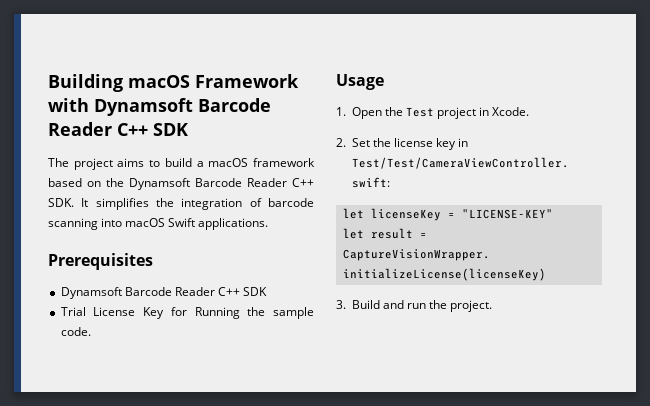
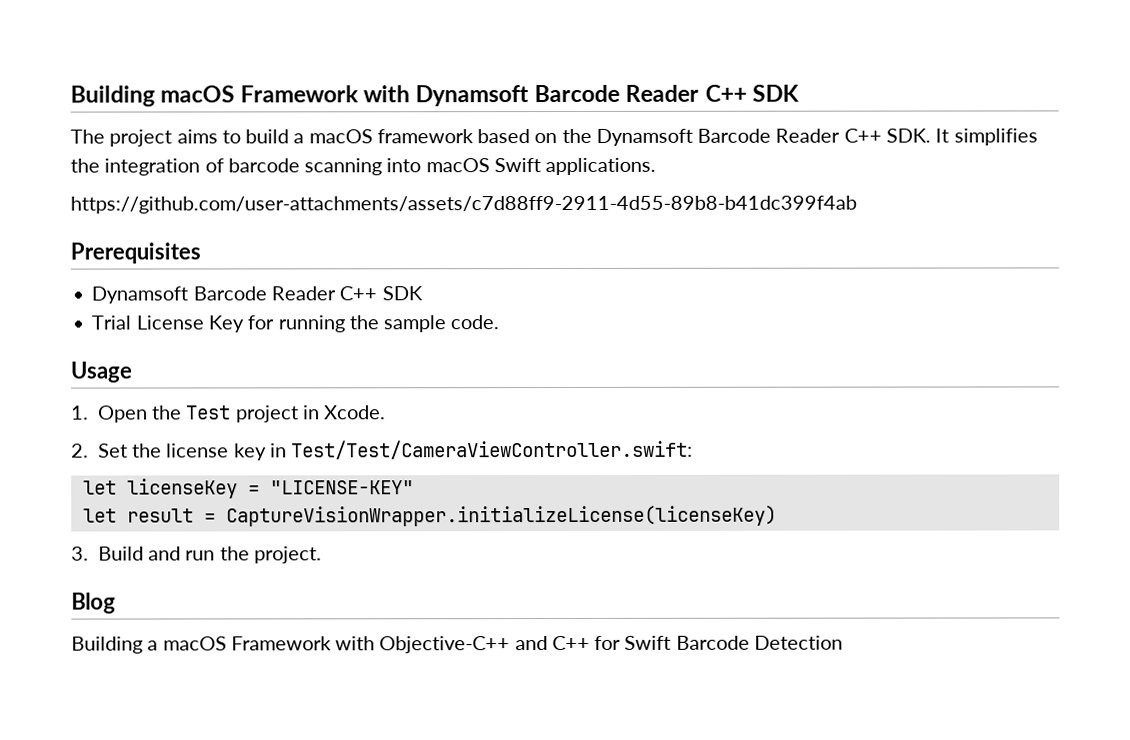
(269, 224) none -> [70,195,857,214] // https://github.com/user-attachments/assets/c7d88ff9-2911-4d55-89b8-b41dc399f4ab
[194,307,240,319] Running -> [277,315,345,333] running
(493, 306) none -> [71,592,116,614] [71,635,843,654] // Blog // Building a macOS Framework with Objective-C++ and C++ for Swift Barcode Detection

